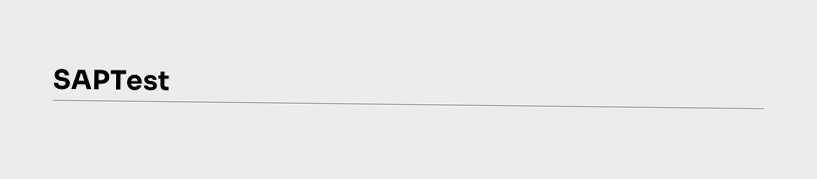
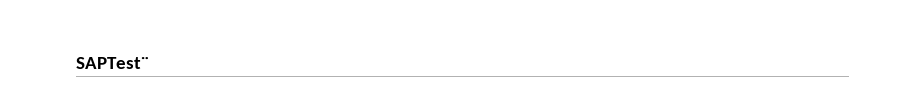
[52,68,171,92] SAPTest -> [76,57,149,69] SAPTest¨

